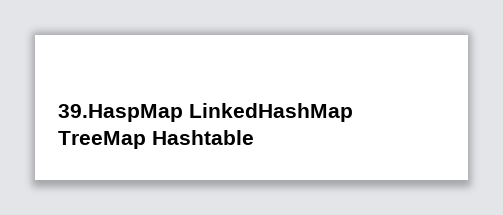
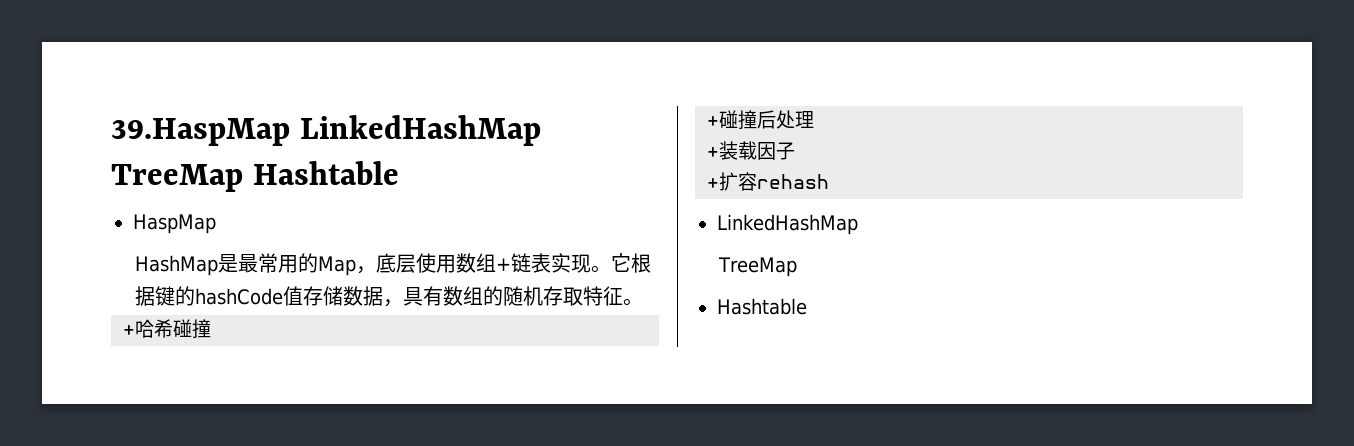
(254, 137) none -> [133,214,216,234] [135,253,652,276] [135,286,644,307] [123,319,211,339] [707,110,814,130] [707,141,795,160] [707,172,829,191] [717,214,858,235] [718,257,798,277] [717,298,807,315] // HaspMap // HashMap是最常用的Map，底层使用数组+链表实现。它根据键的hashCode值存储数据，具有数组的随机存取特征。 // +哈希碰撞 // +碰撞后处理 // +装载因子 // +扩容rehash // LinkedHashMap // TreeMap // Hashtable

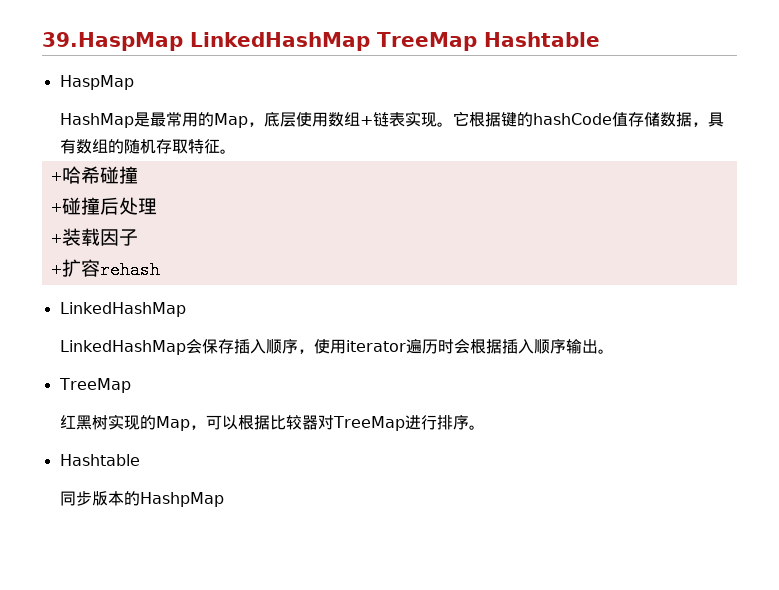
[718,257,798,277] [717,298,807,315] TreeMap // Hashtable -> [59,338,614,355] [58,378,131,393] [59,414,485,431] [59,454,140,466] [59,491,224,507] LinkedHashMap会保存插入顺序，使用iterator遍历时会根据插入顺序输出。 // TreeMap // 红黑树实现的Map，可以根据比较器对TreeMap进行排序。 // Hashtable // 同步版本的HashpMap

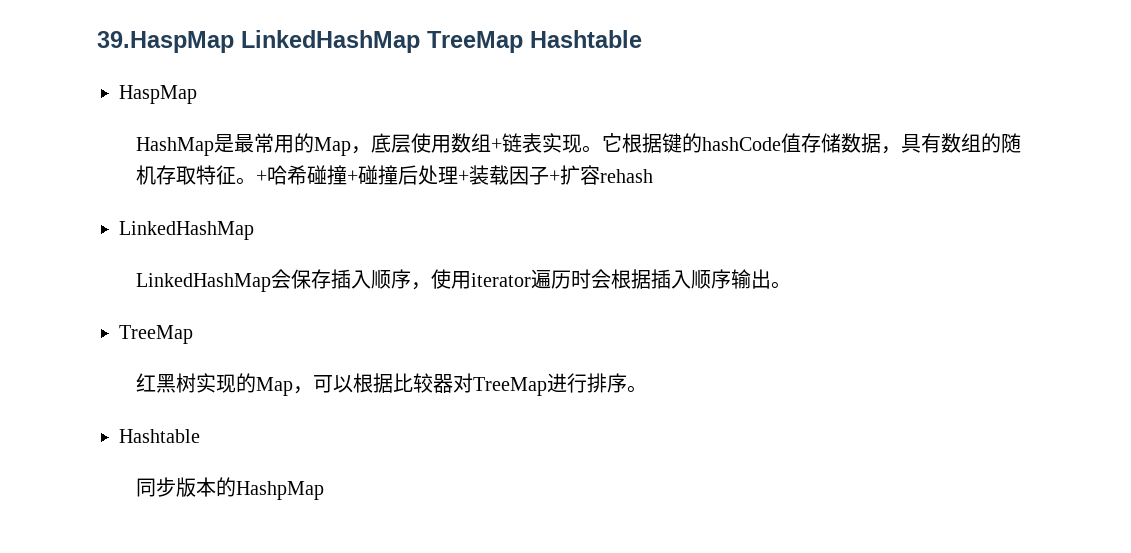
(236, 151) // -> (257, 181) none
(138, 175) // -> (348, 175) none
(157, 206) // -> (459, 175) none
(138, 237) // -> (550, 175) none

